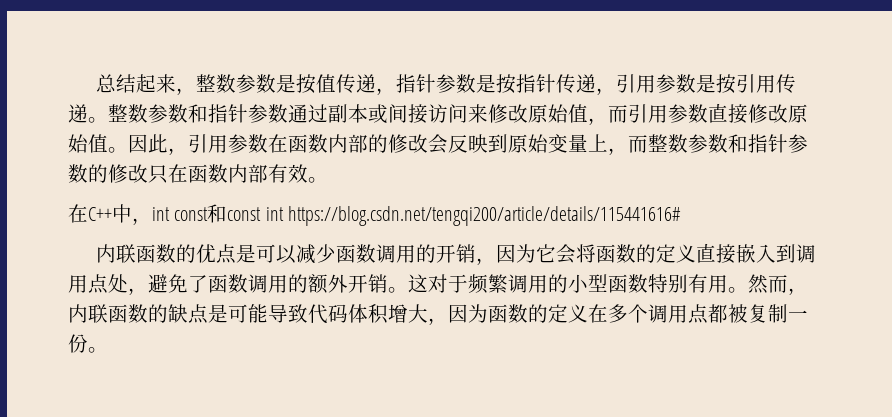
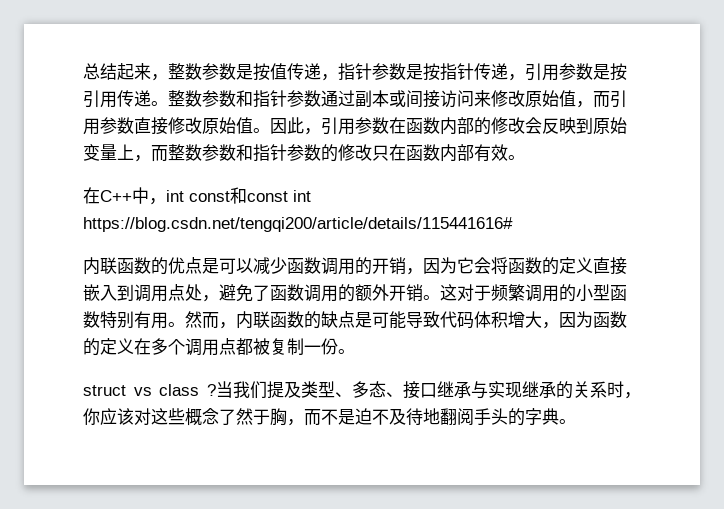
(108, 350) none -> [83,381,641,399] [83,408,576,426] // struct vs class ?当我们提及类型、多态、接口继承与实现继承的关系时，你应该对这些概念了然于胸，而不是迫不及待地翻阅手头的字典。

